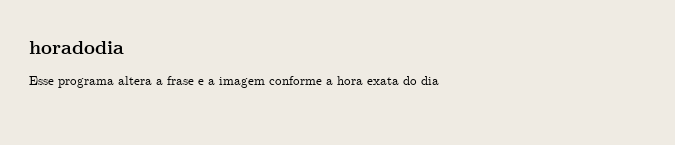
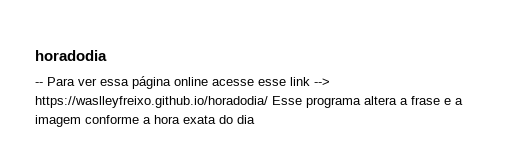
(124, 47) none -> [35,76,330,89] [35,96,268,108] -- Para ver essa página online acesse esse link --> https://waslleyfreixo.github.io/horadodia/

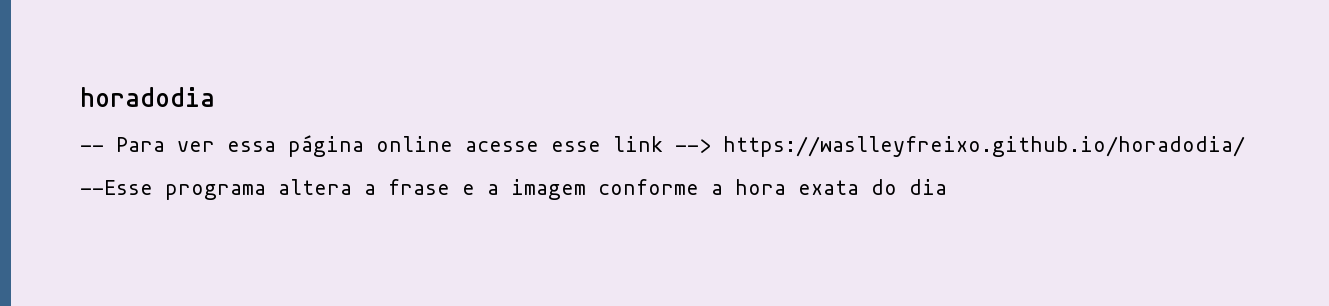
[272,96,302,105] Esse -> [80,180,153,195] // --Esse

